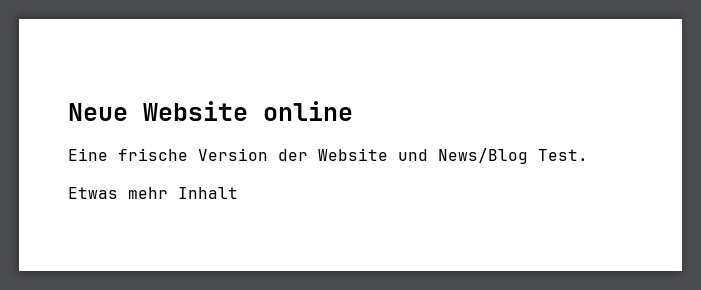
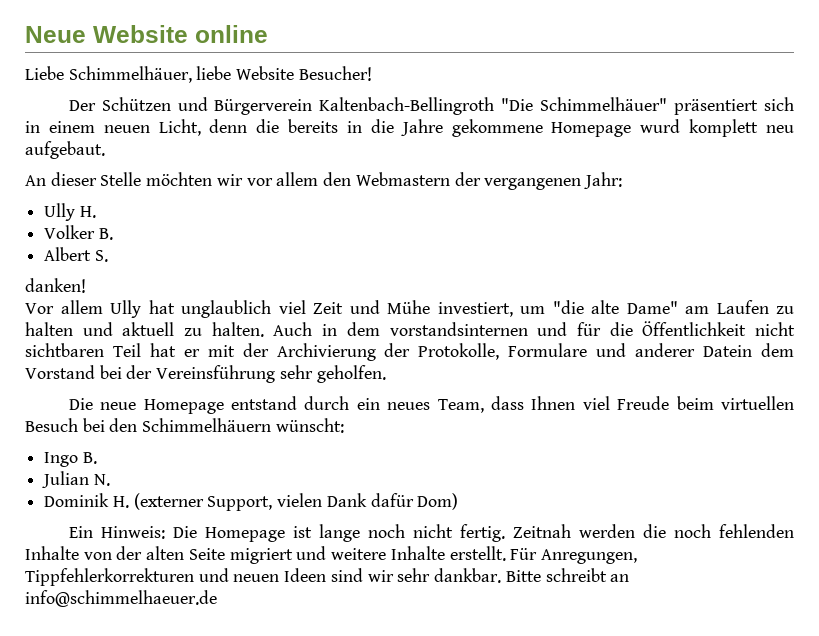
[68,148,588,164] [68,187,238,199] Eine frische Version der Website und News/Blog Test. // Etwas mehr Inhalt -> [25,66,372,83] [68,97,795,115] [25,119,794,137] [25,141,105,159] [25,172,622,190] [44,203,96,221] [44,225,113,240] [44,247,108,262] [25,278,86,293] [25,300,794,318] [25,321,796,337] [25,343,794,361] [25,365,386,383] [68,396,795,414] [25,418,344,433] [44,452,97,467] [42,471,110,488] [44,493,459,511] [68,524,794,542] [25,546,637,564] [25,568,630,586] [25,590,217,607] Liebe Schimmelhäuer, liebe Website Besucher! // Der Schützen und Bürgerverein Kaltenbach-Bellingroth "Die Schimmelhäuer" präsentiert sich in einem neuen Licht, denn die bereits in die Jahre gekommene Homepage wurd komplett neu aufgebaut. // An dieser Stelle möchten wir vor allem den Webmastern der vergangenen Jahr: // Ully H. // Volker B. // Albert S. // danken! // Vor allem Ully hat unglaublich viel Zeit und Mühe investiert, um "die alte Dame" am Laufen zu halten und aktuell zu halten. Auch in dem vorstandsinternen und für die Öffentlichkeit nicht sichtbaren Teil hat er mit der Archivierung der Protokolle, Formulare und anderer Datein dem Vorstand bei der Vereinsführung sehr geholfen. // Die neue Homepage entstand durch ein neues Team, dass Ihnen viel Freude beim virtuellen Besuch bei den Schimmelhäuern wünscht: // Ingo B. // Julian N. // Dominik H. (externer Support, vielen Dank dafür Dom) // Ein Hinweis: Die Homepage ist lange noch nicht fertig. Zeitnah werden die noch fehlenden Inhalte von der alten Seite migriert und weitere Inhalte erstellt. Für Anregungen, Tippfehlerkorrekturen und neuen Ideen sind wir sehr dankbar. Bitte schreibt an info@schimmelhaeuer.de

